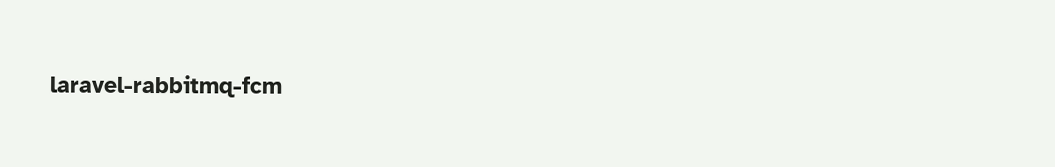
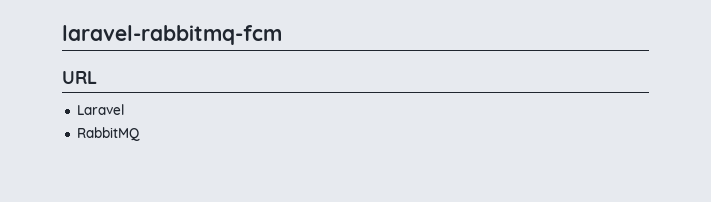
(283, 86) none -> [62,71,97,84] [76,104,124,115] [76,127,140,141] // URL // Laravel // RabbitMQ

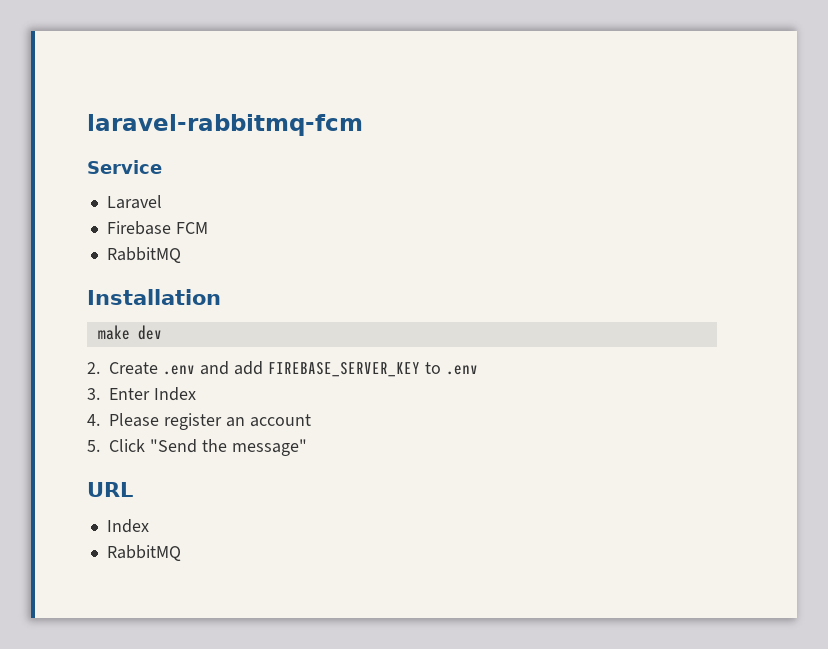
(282, 35) none -> [87,160,162,174] [106,195,162,209] [106,221,208,235] [106,247,181,263] [87,289,221,305] [97,325,162,340] [87,361,478,377] [87,387,197,401] [87,413,311,430] [87,439,307,456] // Service // Laravel // Firebase FCM // RabbitMQ // Installation // make dev // 2. Create .env and add FIREBASE_SERVER_KEY to .env // 3. Enter Index // 4. Please register an account // 5. Click "Send the message"
[76,104,124,115] Laravel -> [106,519,149,533] Index

